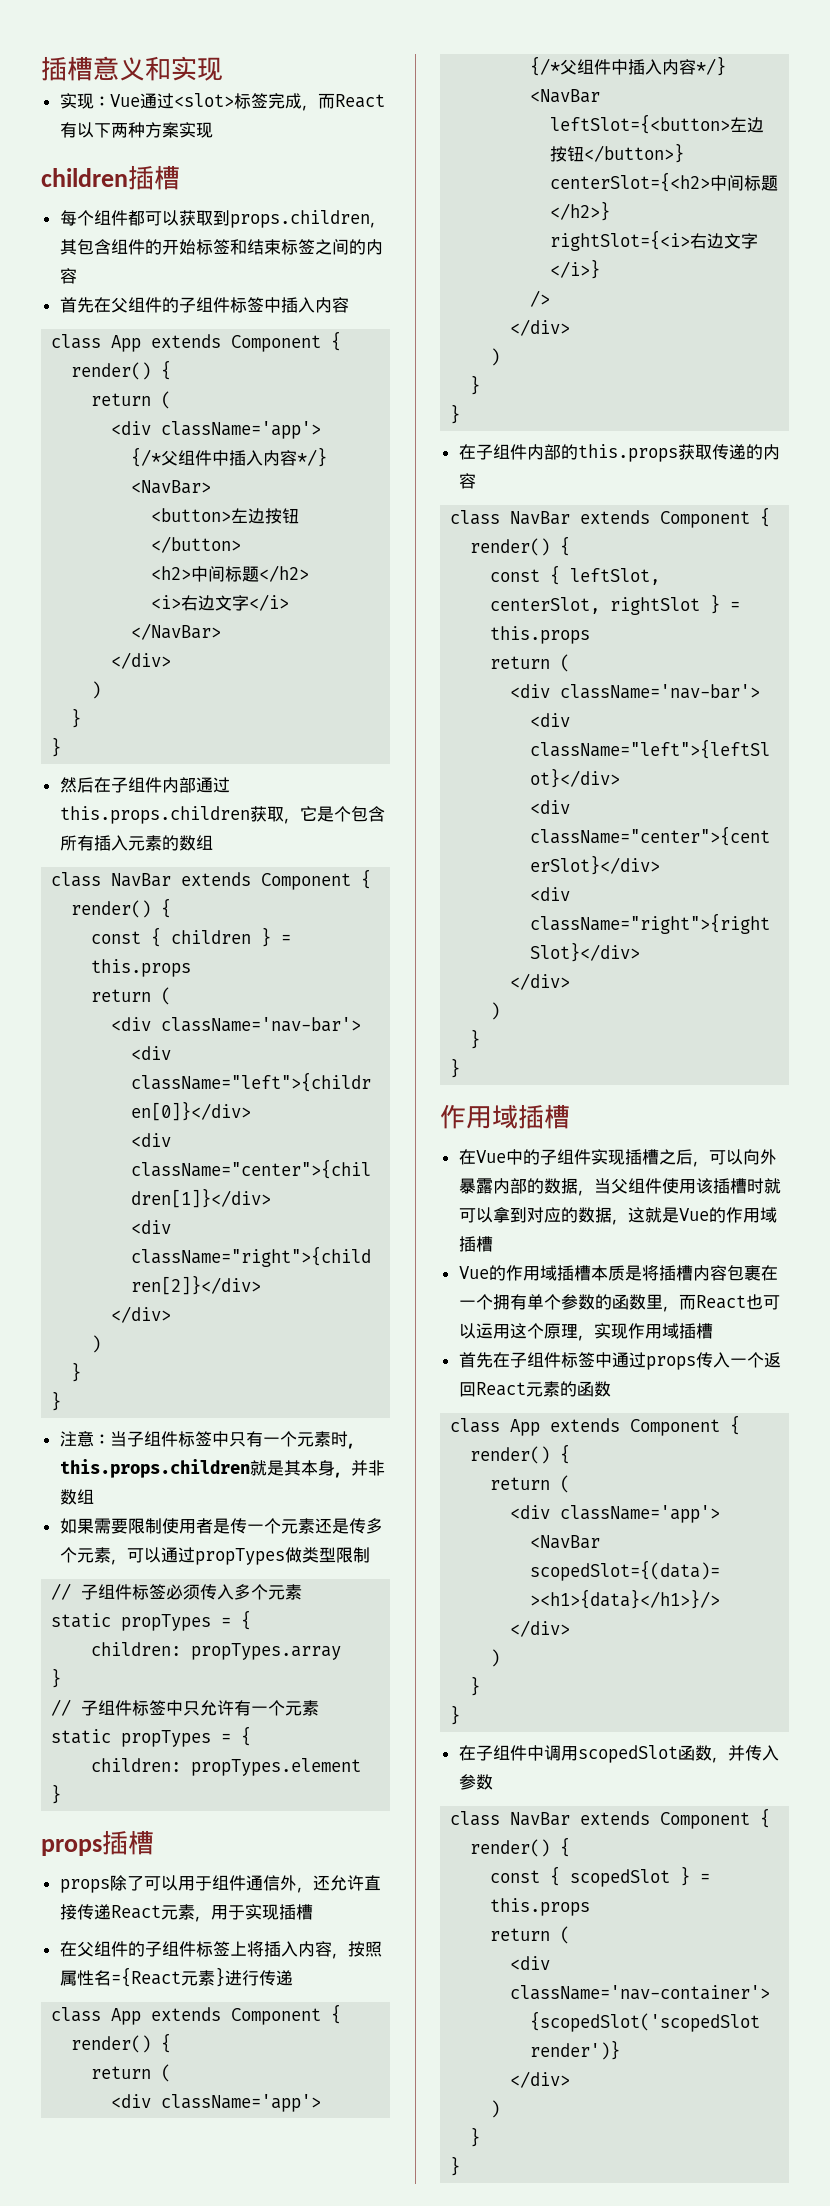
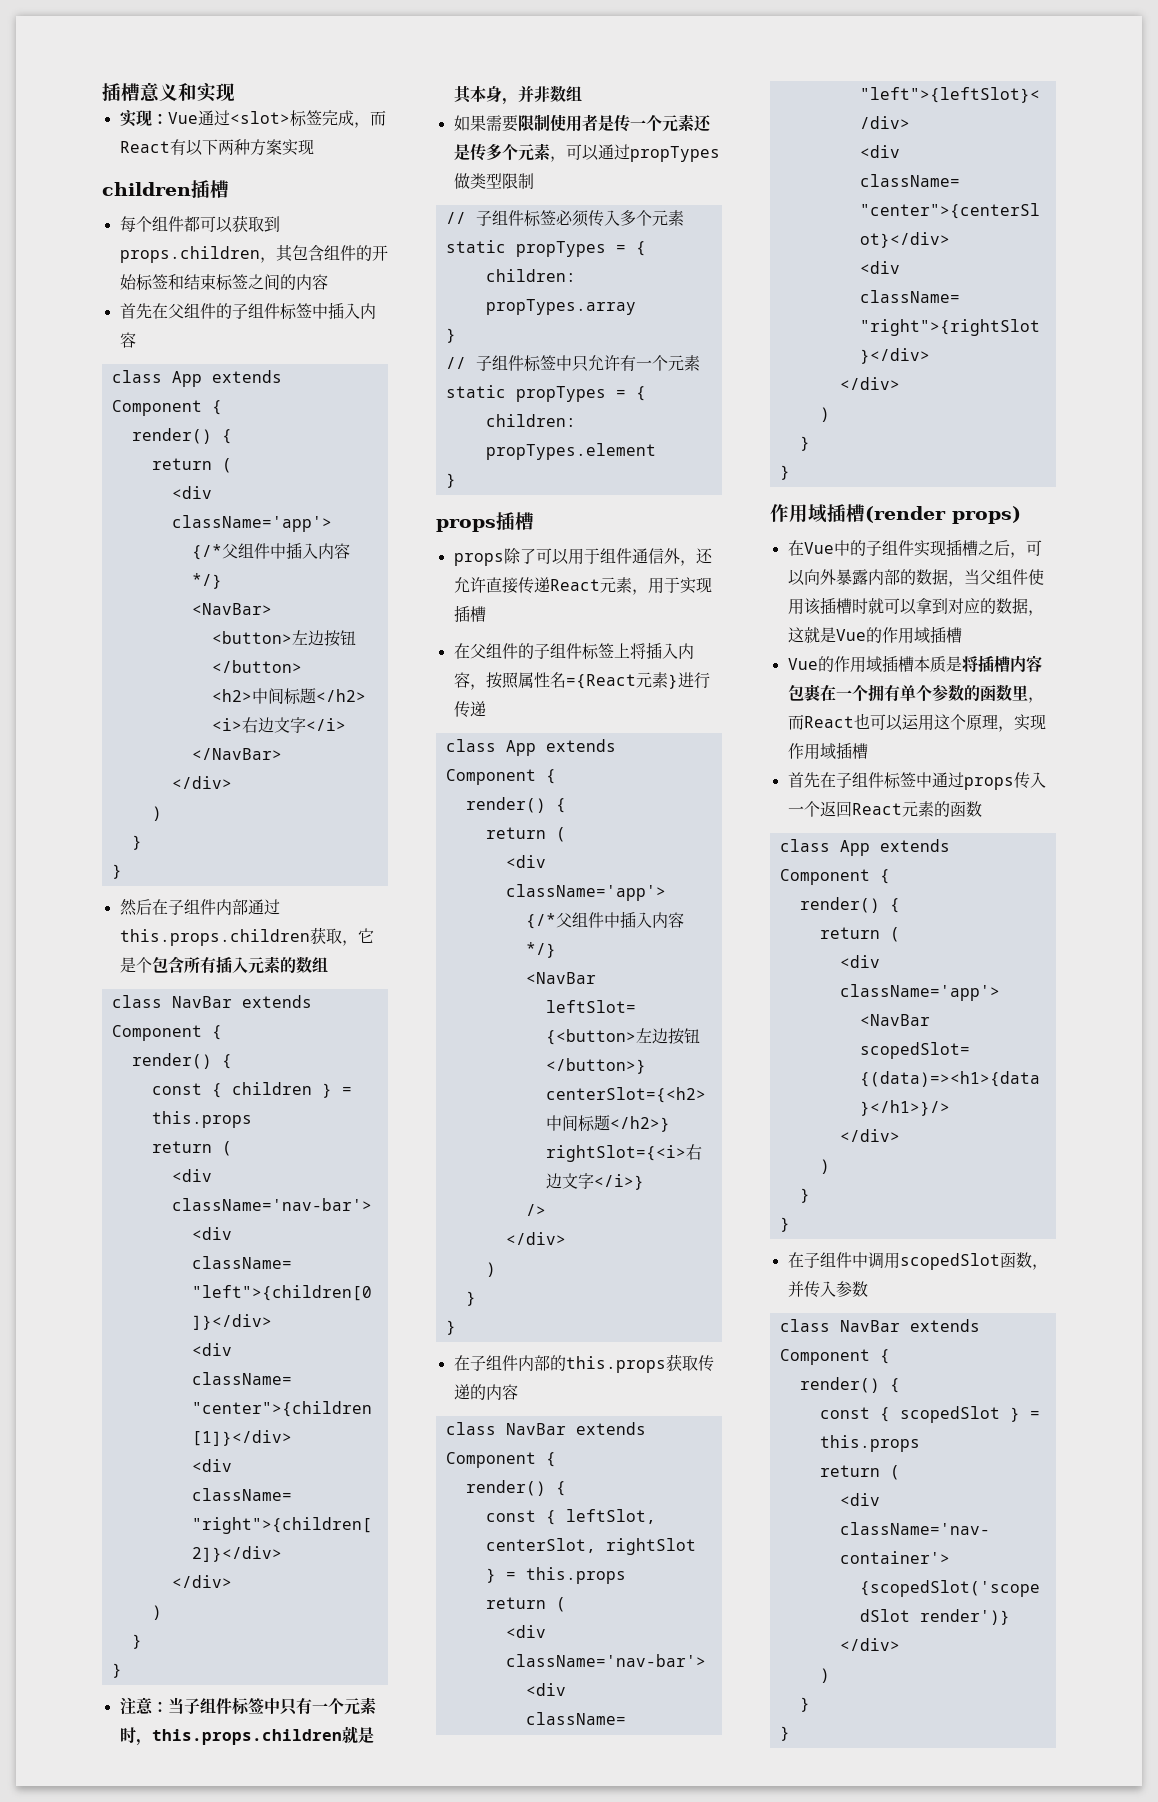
(570, 1116) none -> [865,506,1021,524] (render props)

